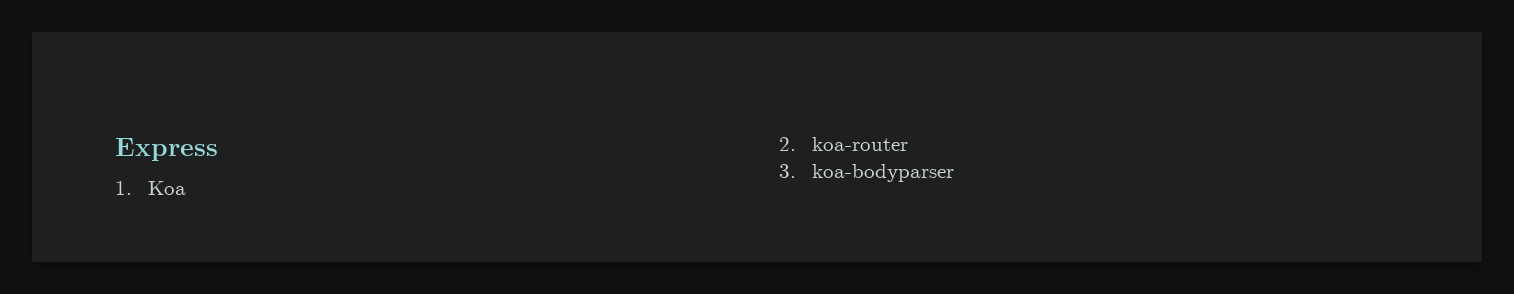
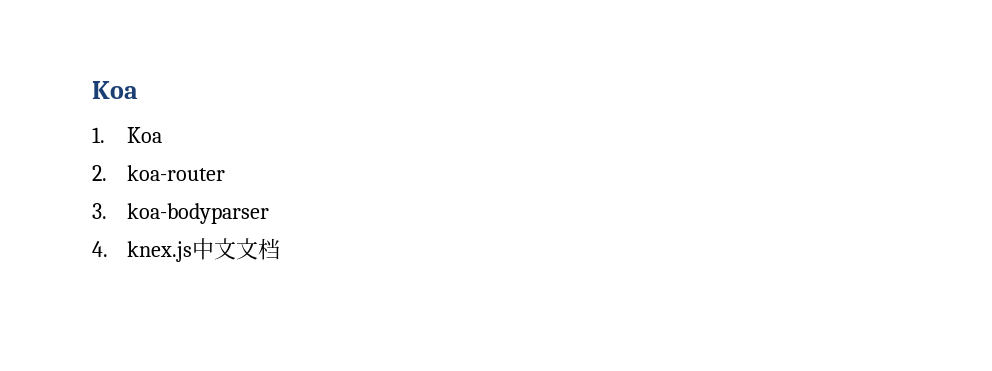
[115,138,218,161] Express -> [92,81,138,99] Koa
(955, 173) none -> [92,238,280,262] // 4. knex.js中文文档

